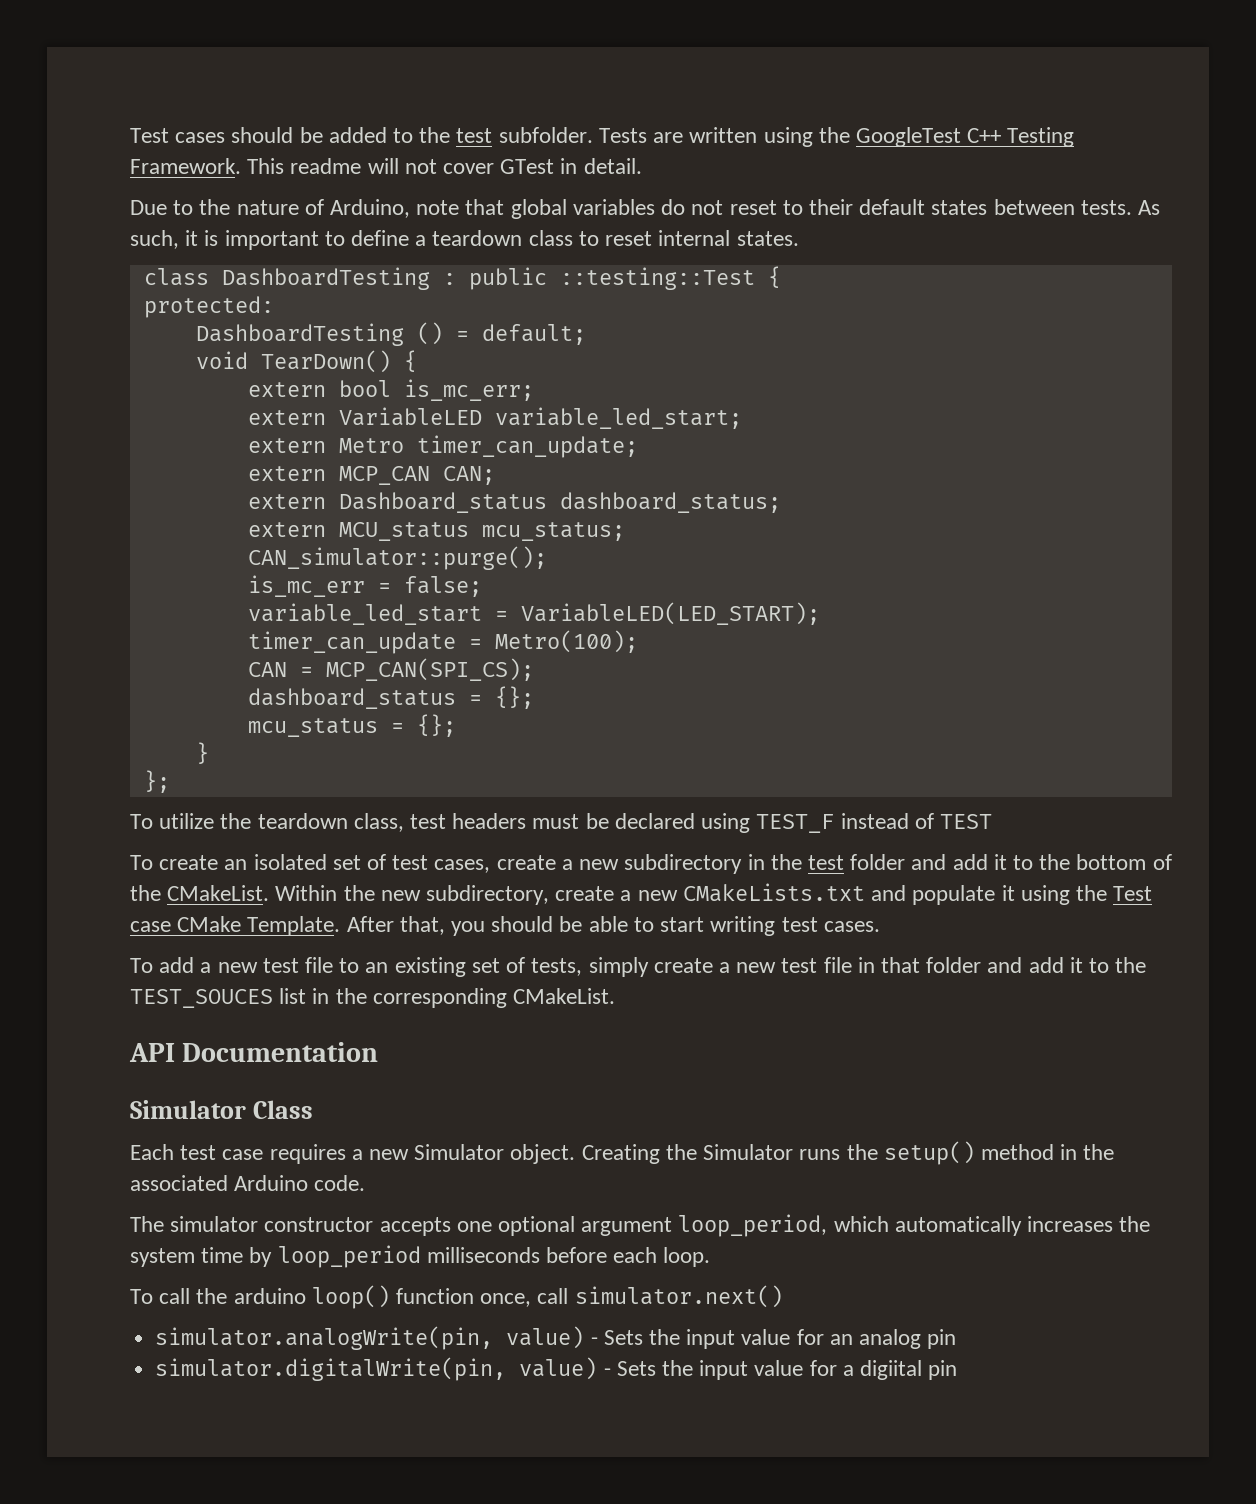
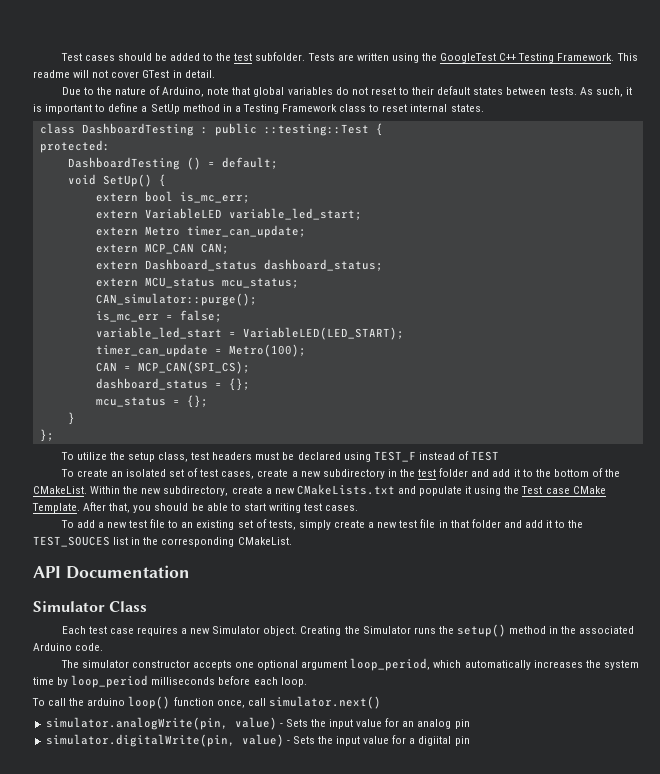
[432,230,523,246] teardown -> [150,104,338,114] SetUp method in a Testing Framework
[260,350,391,373] TearDown() -> [102,174,152,187] SetUp()
[257,813,348,829] teardown -> [127,452,155,462] setup

